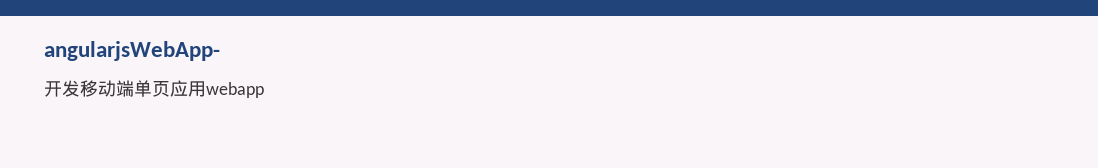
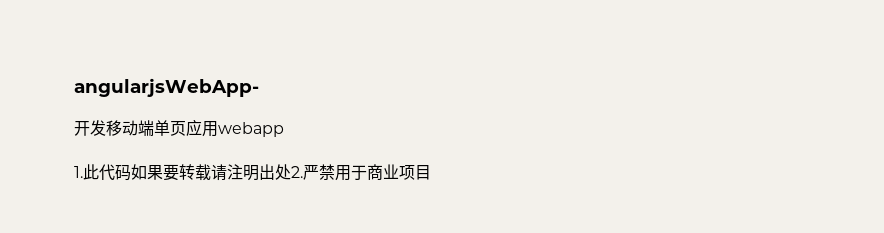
(264, 90) none -> [74,164,431,181] // 1.此代码如果要转载请注明出处2.严禁用于商业项目

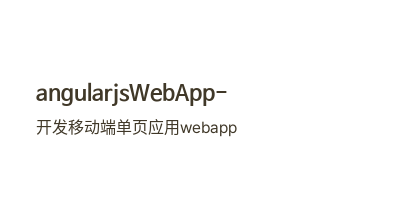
[74,164,431,181] // 1.此代码如果要转载请注明出处2.严禁用于商业项目 -> (237, 129) none

